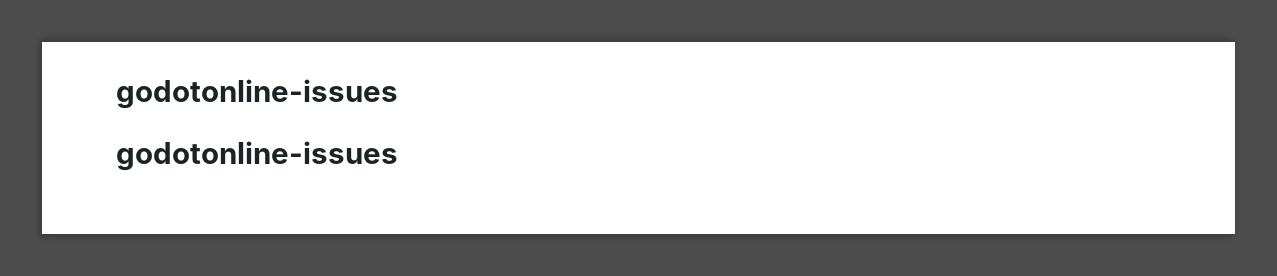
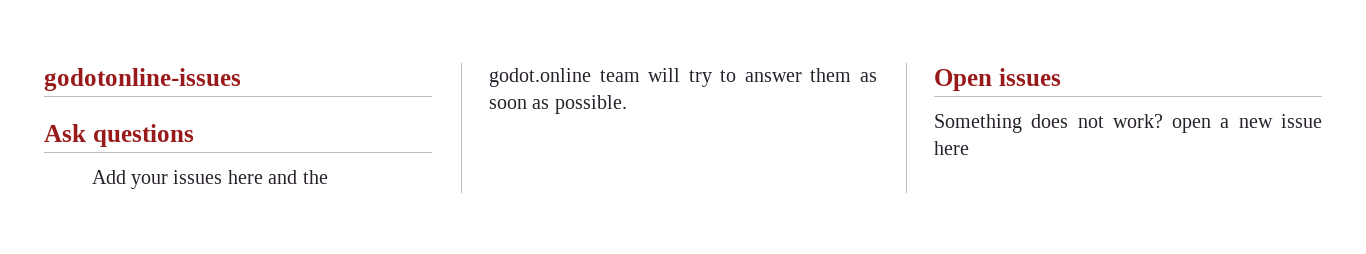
[116,141,398,171] godotonline-issues -> [44,124,194,147] [91,170,328,189] [489,68,877,87] [489,95,627,114] [934,68,1061,91] [934,114,1322,133] [934,141,969,155] Ask questions // Add your issues here and the godot.online team will try to answer them as soon as possible. // Open issues // Something does not work? open a new issue here

